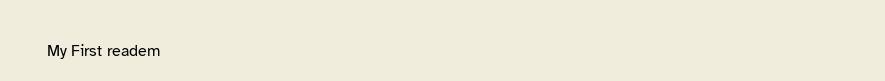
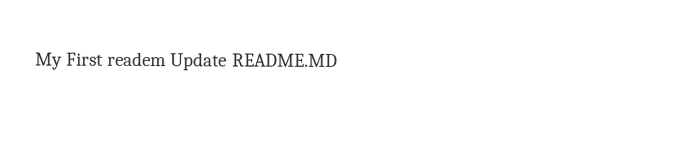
(160, 50) none -> [170,52,338,71] Update README.MD

